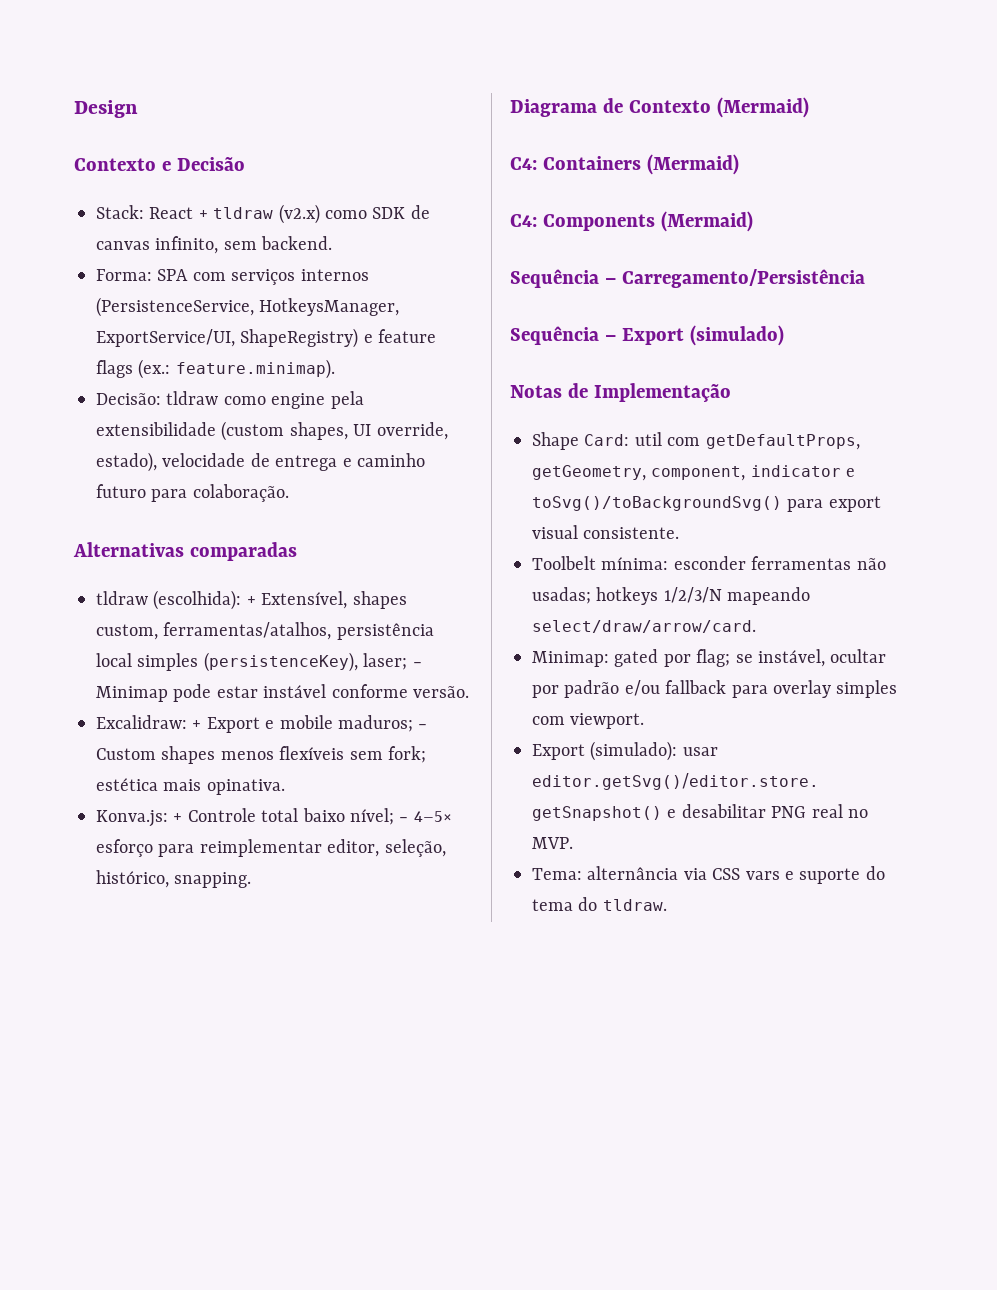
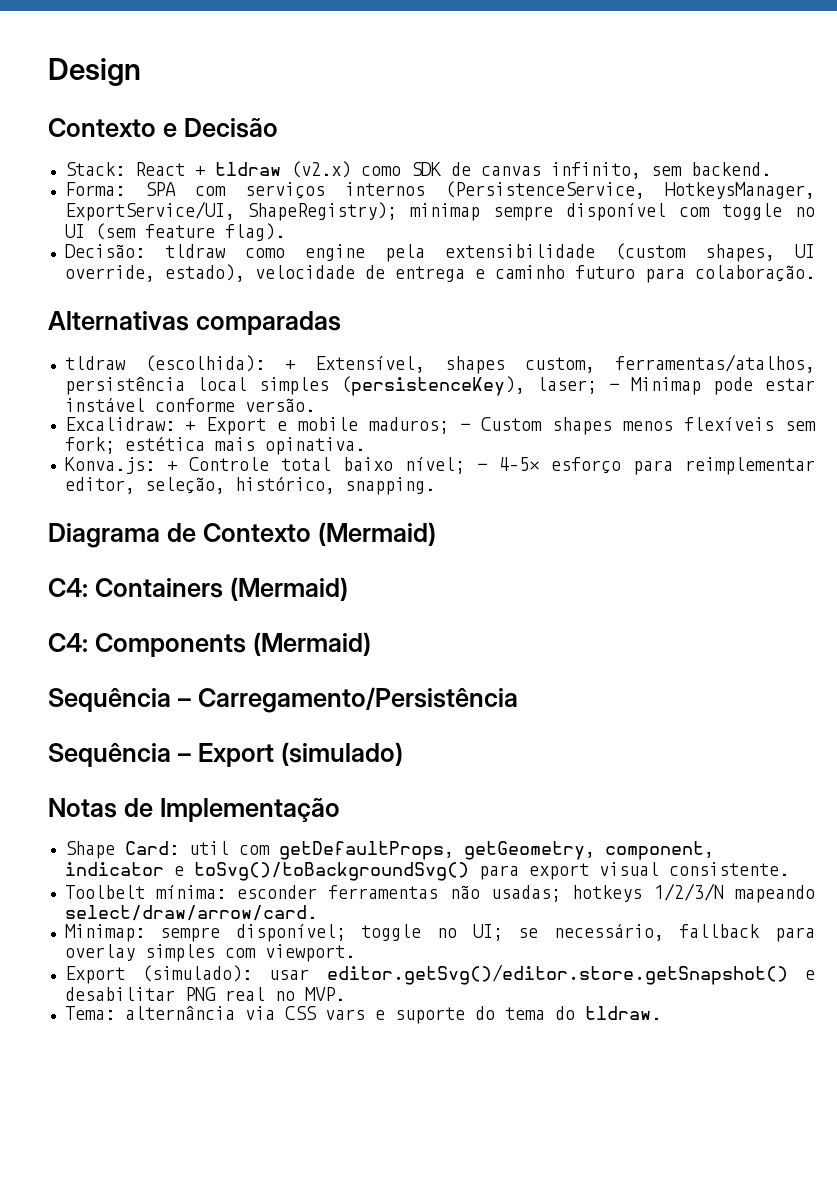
[240,328,437,348] [96,359,335,379] ShapeRegistry) e feature flags (ex.: feature.minimap). -> [247,202,816,221] [64,223,285,241] ShapeRegistry); minimap sempre disponível com toggle no UI (sem feature flag).
[614,649,887,667] [532,680,660,698] gated por flag; se instável, ocultar por padrão e/ou -> [160,924,664,942] sempre disponível; toggle no UI; se necessário,

